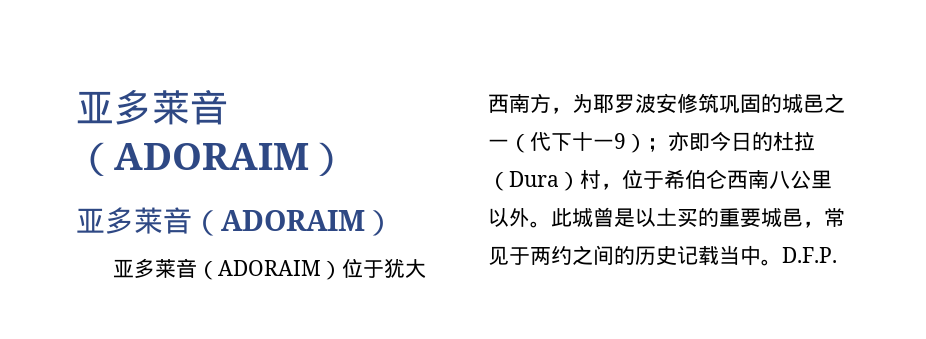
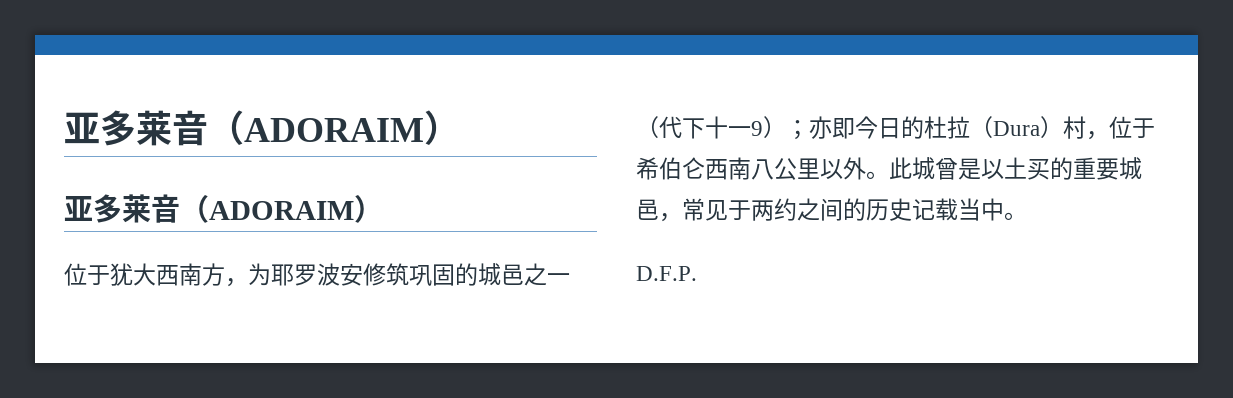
[113,258,343,280] 亚多莱音（ADORAIM） -> (383, 209) none
(782, 262) none -> (1027, 216) //

